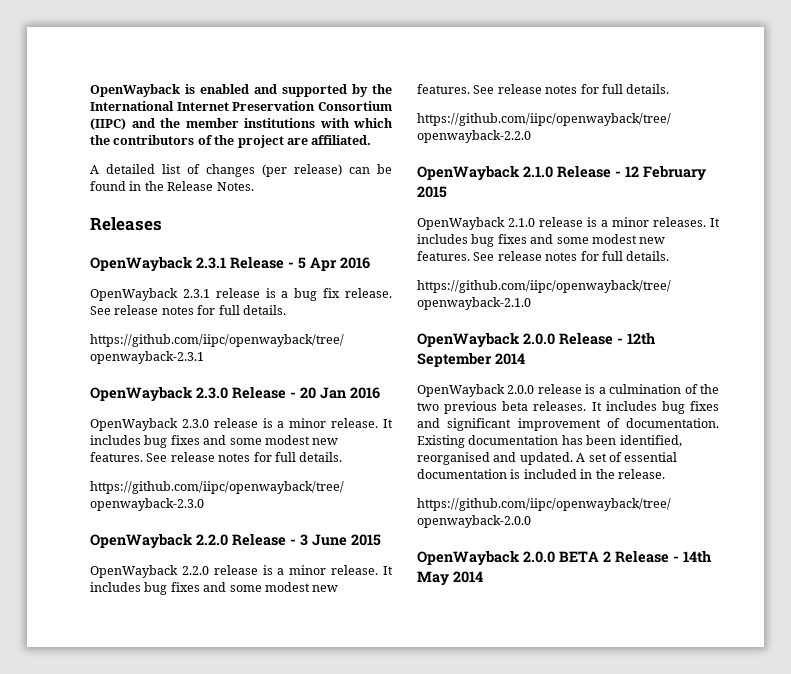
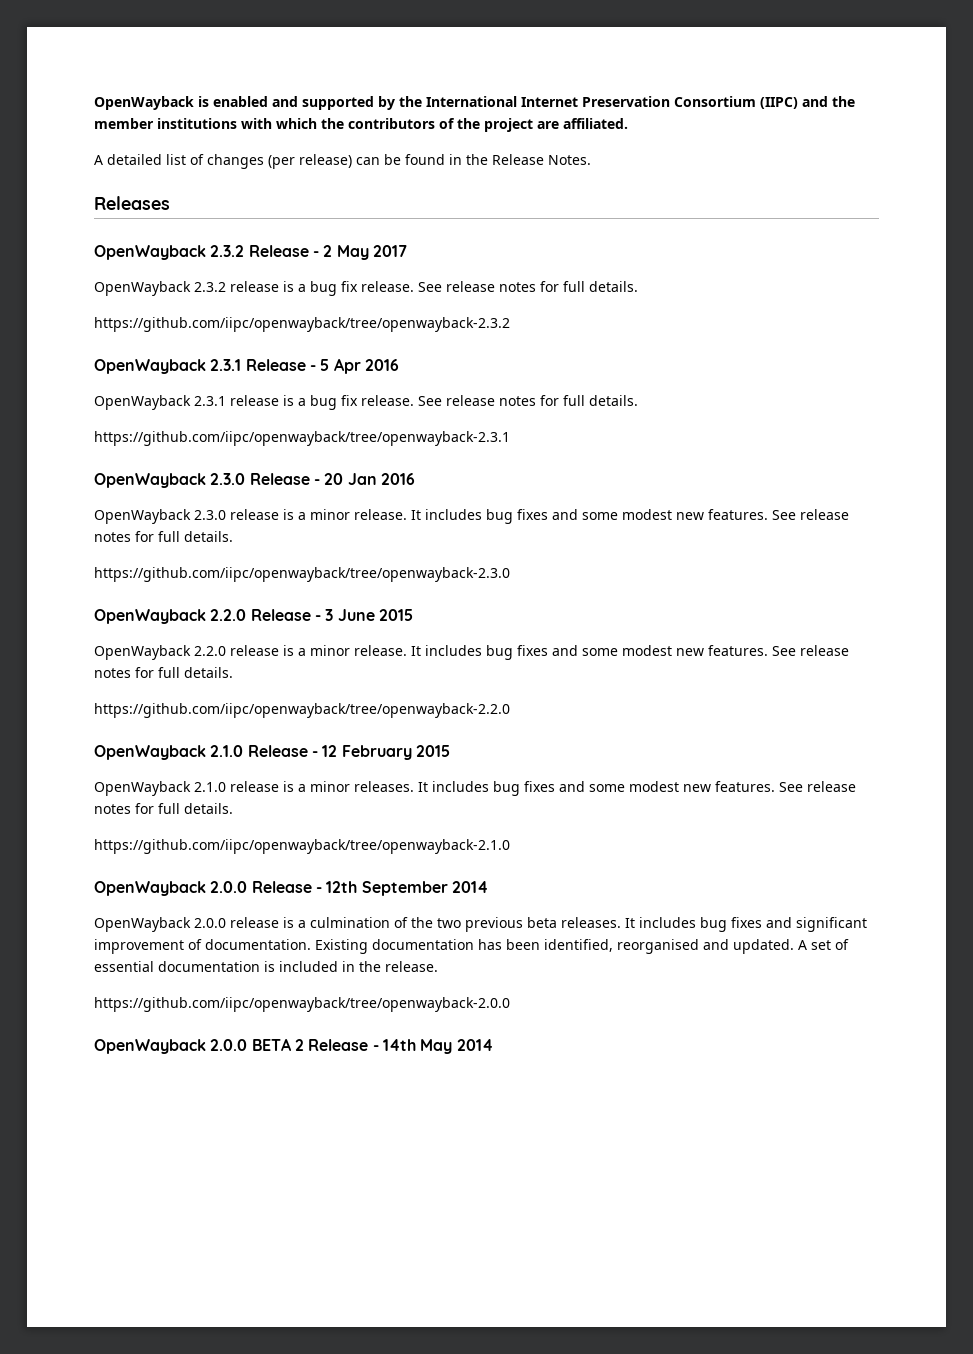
(162, 224) none -> [94,245,407,260] [94,281,638,296] [94,317,510,332] // OpenWayback 2.3.2 Release - 2 May 2017 // OpenWayback 2.3.2 release is a bug fix release. See release notes for full details. // https://github.com/iipc/openwayback/tree/openwayback-2.3.2

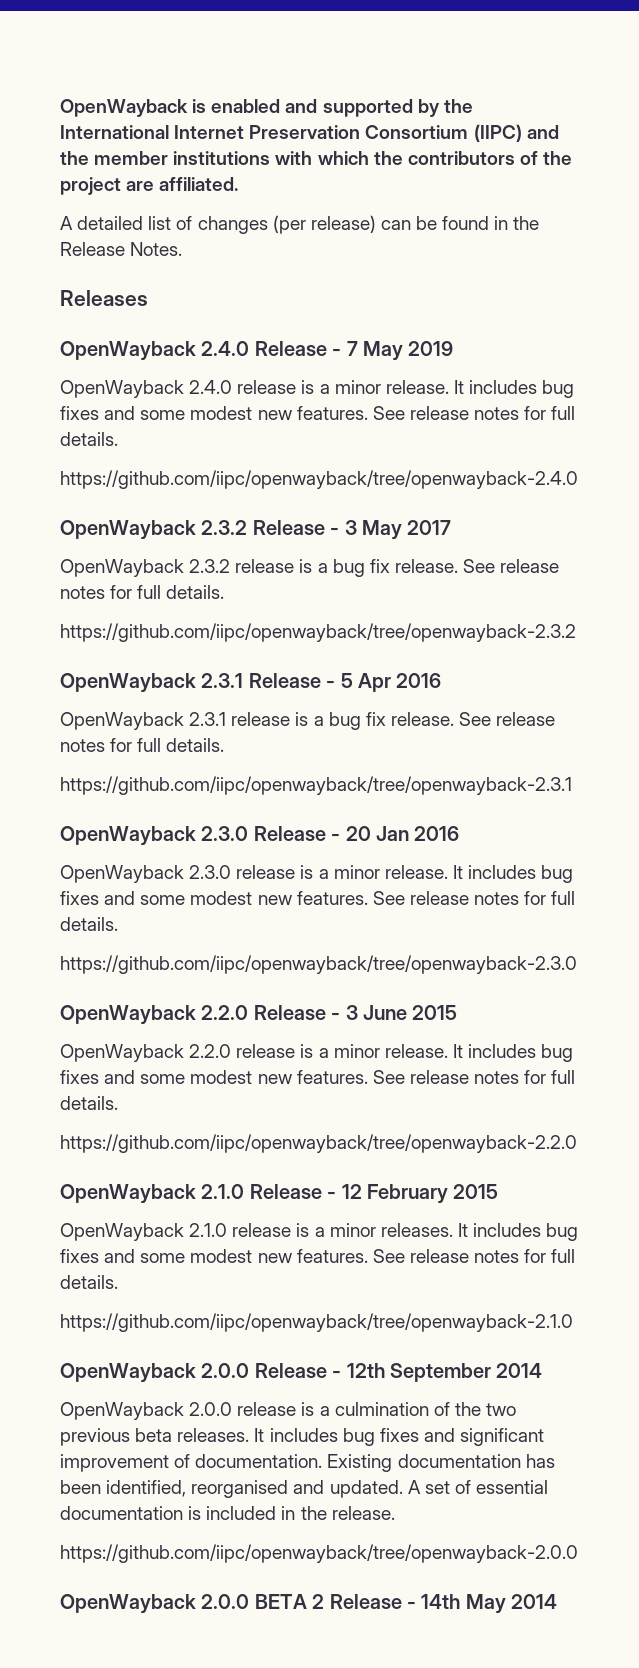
(170, 203) none -> [60,341,454,361] [60,380,575,398] [60,406,576,420] [60,432,118,446] [60,470,578,489] // OpenWayback 2.4.0 Release - 7 May 2019 // OpenWayback 2.4.0 release is a minor release. It includes bug fixes and some modest new features. See release notes for full details. // https://github.com/iipc/openwayback/tree/openwayback-2.4.0
[323,245,333,257] 2 -> [344,520,357,535] 3

